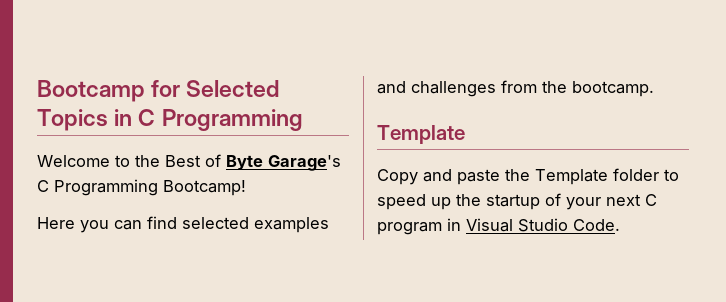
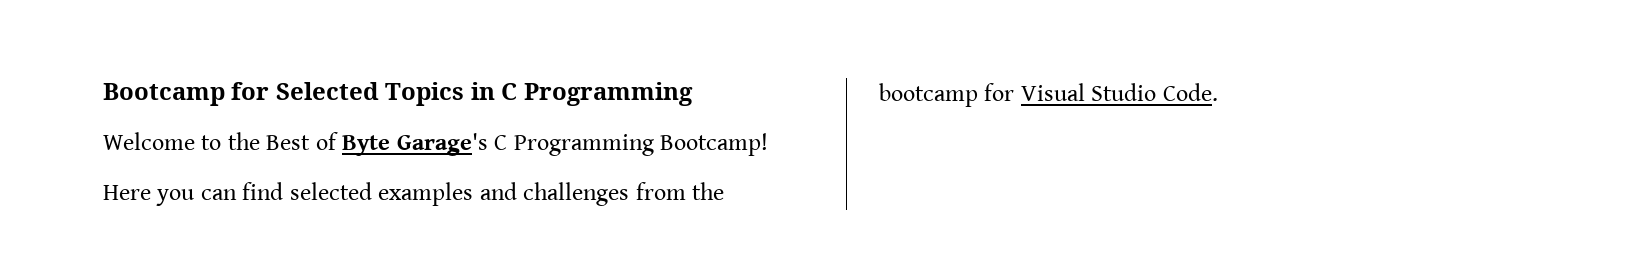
[572,81,654,97] [377,125,465,144] [377,168,679,185] [377,193,657,210] [377,218,461,235] bootcamp. // Template // Copy and paste the Template folder to speed up the startup of your next C program in -> [879,83,1015,107] bootcamp for

